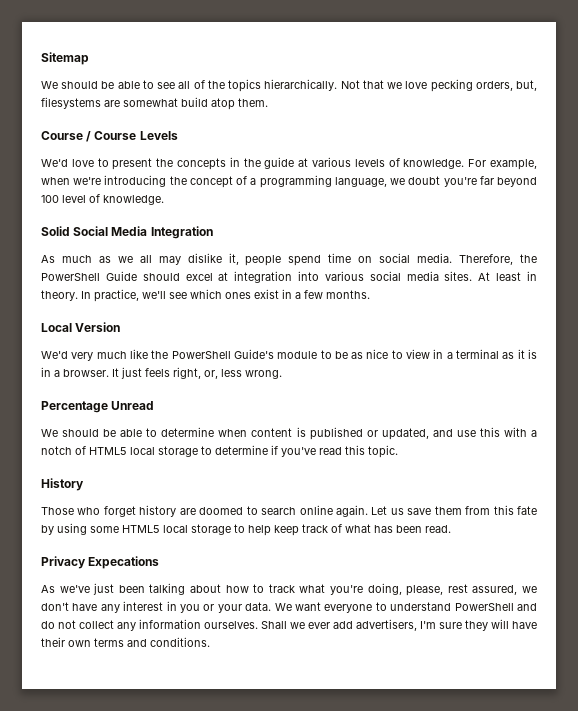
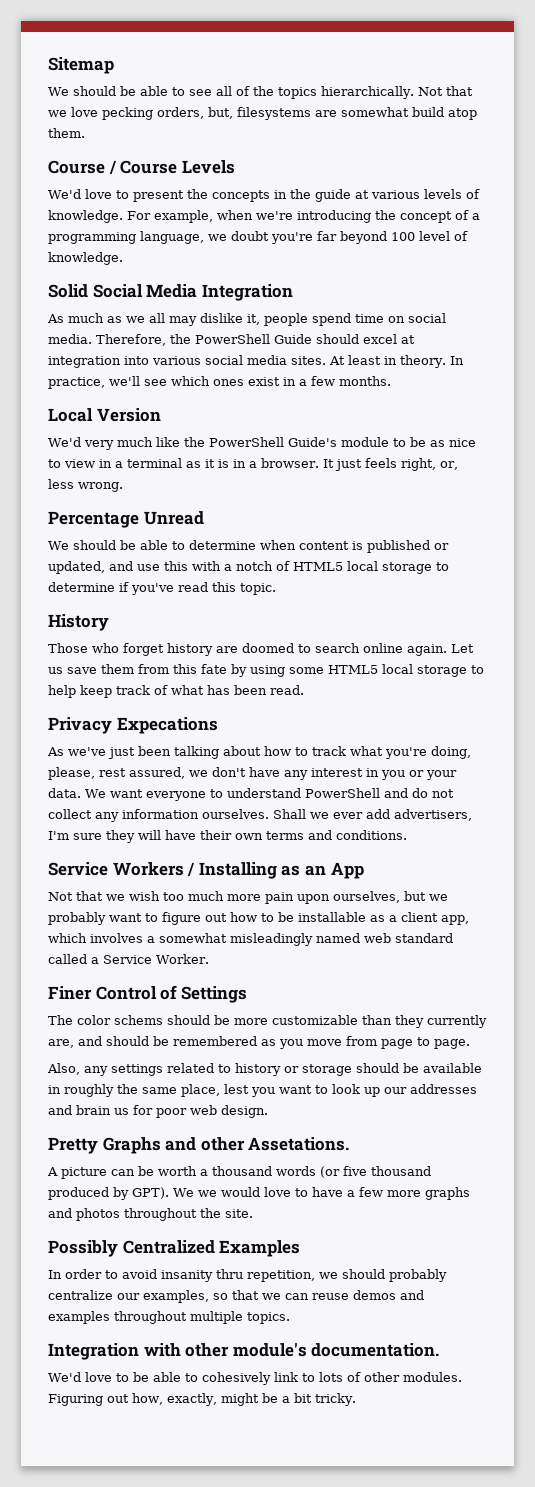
(210, 642) none -> [48,862,364,879] [48,891,448,904] [48,912,469,925] [48,933,453,946] [48,954,209,964] [48,985,247,1003] [48,1015,487,1028] [48,1036,470,1049] [47,1063,482,1076] [48,1084,477,1097] [48,1105,268,1118] [48,1137,350,1154] [47,1166,431,1179] [48,1187,470,1200] [48,1208,253,1221] [48,1240,301,1257] [48,1269,447,1282] [48,1290,424,1303] [48,1311,290,1324] [48,1343,440,1360] [48,1372,462,1385] [48,1393,356,1406] // Service Workers / Installing as an App // Not that we wish too much more pain upon ourselves, but we probably want to figure out how to be installable as a client app, which involves a somewhat misleadingly named web standard called a Service Worker. // Finer Control of Settings // The color schems should be more customizable than they currently are, and should be remembered as you move from page to page. // Also, any settings related to history or storage should be available in roughly the same place, lest you want to look up our addresses and brain us for poor web design. // Pretty Graphs and other Assetations. // A picture can be worth a thousand words (or five thousand produced by GPT). We we would love to have a few more graphs and photos throughout the site. // Possibly Centralized Examples // In order to avoid insanity thru repetition, we should probably centralize our examples, so that we can reuse demos and examples throughout multiple topics. // Integration with other module's documentation. // We'd love to be able to cohesively link to lots of other modules. Figuring out how, exactly, might be a bit tricky.

